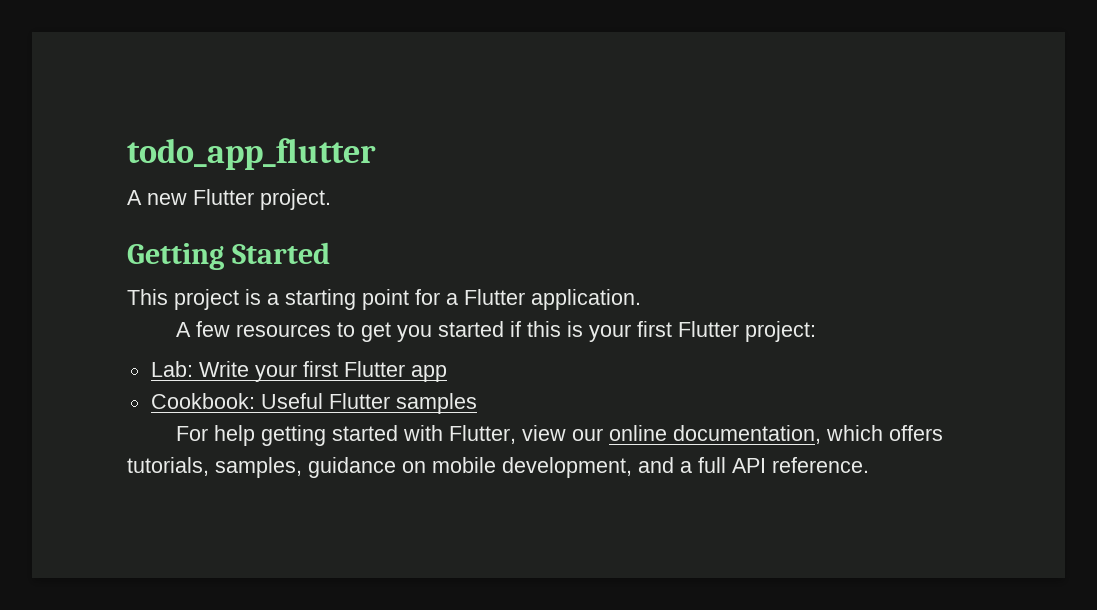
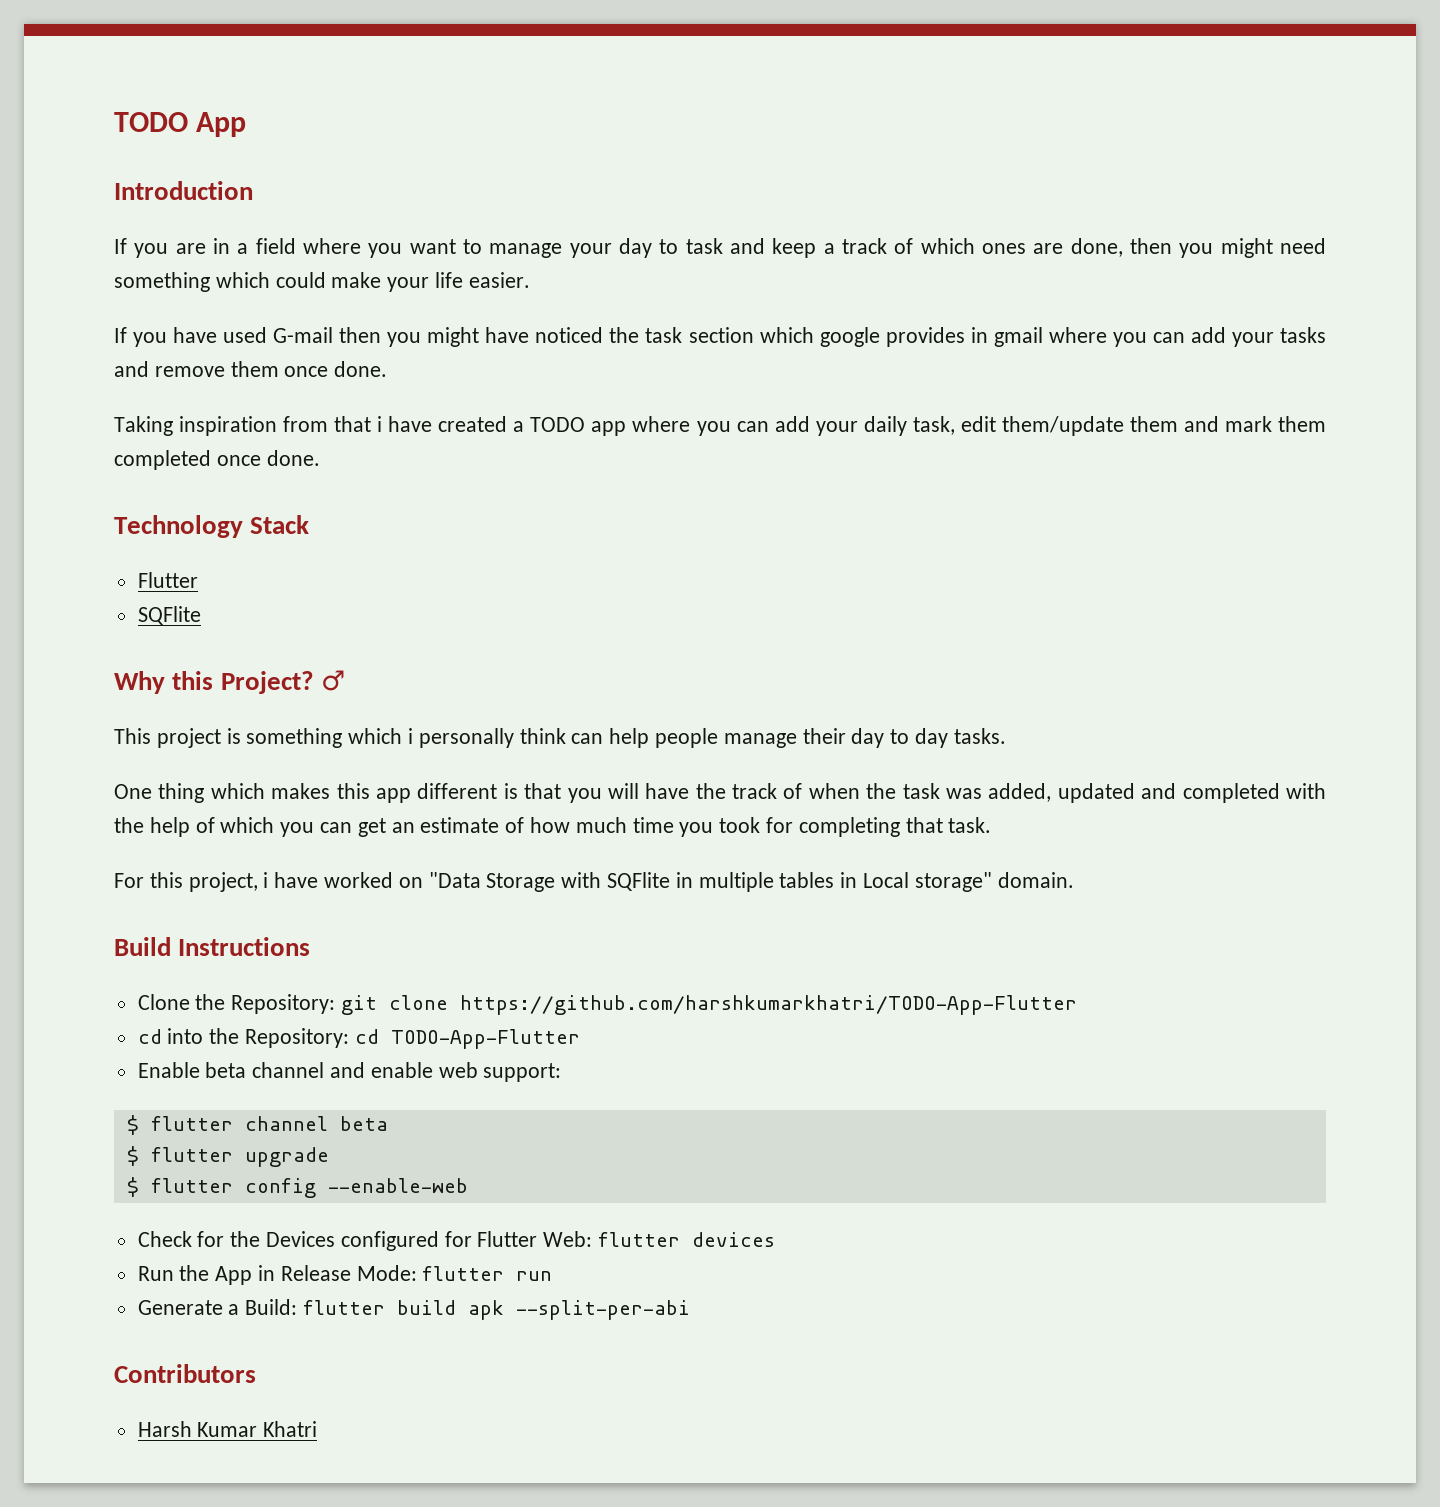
[127,138,376,170] [127,189,331,210] [127,242,330,270] [127,289,641,310] [175,321,816,342] [150,361,447,382] [150,393,477,414] [175,425,943,446] [127,457,869,478] todo_app_flutter // A new Flutter project. // Getting Started // This project is a starting point for a Flutter application. // A few resources to get you started if this is your first Flutter project: // Lab: Write your first Flutter app // Cookbook: Useful Flutter samples // For help getting started with Flutter, view our online documentation, which offers tutorials, samples, guidance on mobile development, and a full API reference. -> [114,112,247,137] [114,181,253,200] [114,238,1327,258] [114,272,530,292] [114,327,1326,347] [114,361,388,377] [114,416,1326,436] [114,450,320,470] [114,515,310,538] [137,572,198,588] [137,606,201,625] [114,670,345,694] [114,728,1006,748] [114,783,1326,803] [114,817,992,837] [114,872,1074,892] [114,937,311,956] [137,994,1078,1015] [137,1028,580,1049] [137,1062,562,1082] [126,1115,388,1135] [126,1146,329,1167] [126,1177,468,1198] [137,1231,776,1251] [137,1265,553,1285] [137,1299,691,1320] [114,1364,256,1383] [137,1421,318,1437] TODO App // Introduction // If you are in a field where you want to manage your day to task and keep a track of which ones are done, then you might need something which could make your life easier. // If you have used G-mail then you might have noticed the task section which google provides in gmail where you can add your tasks and remove them once done. // Taking inspiration from that i have created a TODO app where you can add your daily task, edit them/update them and mark them completed once done. // Technology Stack // Flutter // SQFlite // Why this Project? ♂ // This project is something which i personally think can help people manage their day to day tasks. // One thing which makes this app different is that you will have the track of when the task was added, updated and completed with the help of which you can get an estimate of how much time you took for completing that task. // For this project, i have worked on "Data Storage with SQFlite in multiple tables in Local storage" domain. // Build Instructions // Clone the Repository: git clone https://github.com/harshkumarkhatri/TODO-App-Flutter // cd into the Repository: cd TODO-App-Flutter // Enable beta channel and enable web support: // $ flutter channel beta // $ flutter upgrade // $ flutter config --enable-web // Check for the Devices configured for Flutter Web: flutter devices // Run the App in Release Mode: flutter run // Generate a Build: flutter build apk --split-per-abi // Contributors // Harsh Kumar Khatri

